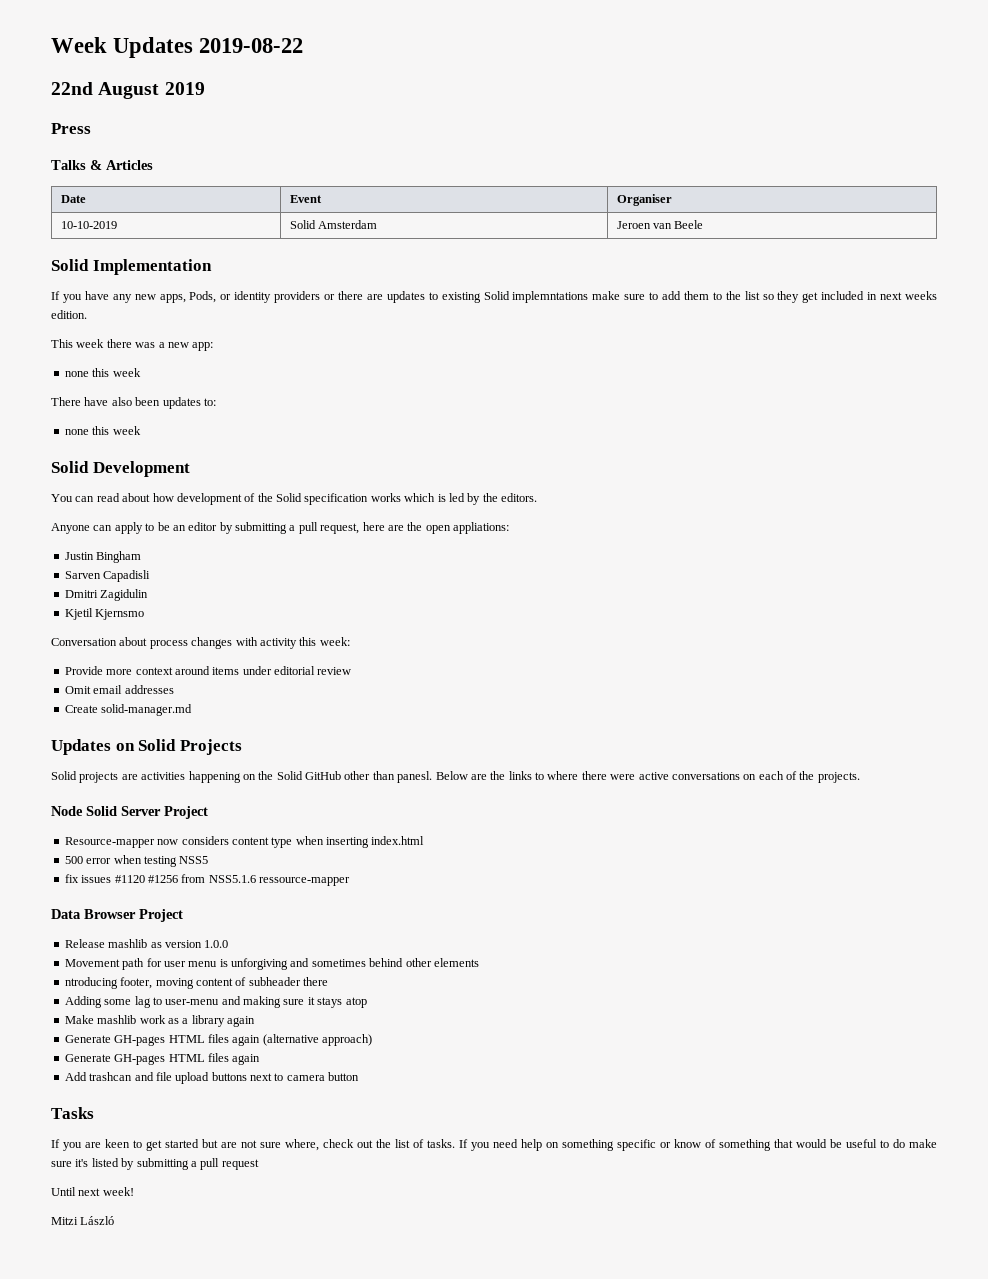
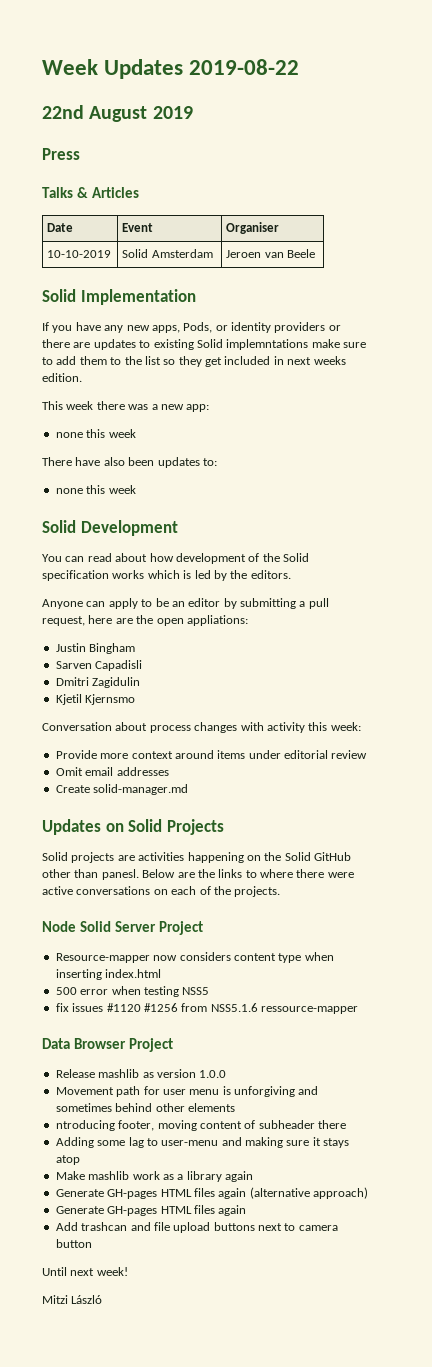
[51,1107,94,1119] [51,1139,937,1151] [51,1158,259,1170] // Tasks // If you are keen to get started but are not sure where, check out the list of tasks. If you need help on something specific or know of something that would be useful to do make sure it's listed by submitting a pull request -> (92, 1243) none

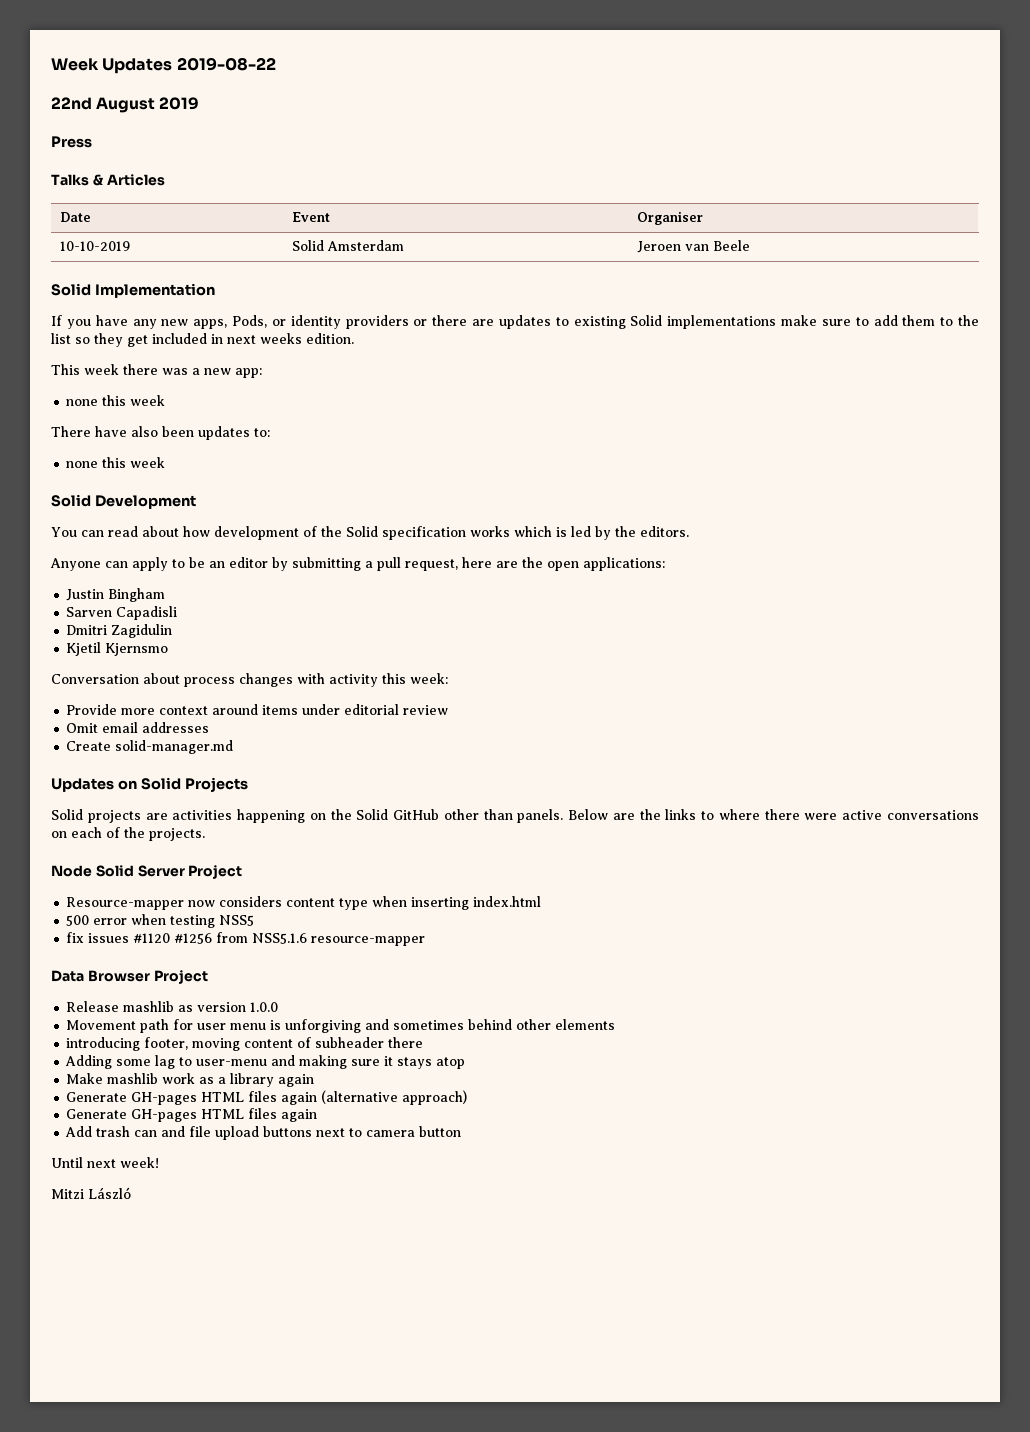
[226,339,309,350] implemntations -> [667,315,777,329] implementations
[186,615,248,626] appliations: -> [583,557,665,571] applications:
[101,869,139,880] panesl. -> [517,809,564,823] panels.
[261,1006,358,1014] ressource-mapper -> [311,936,426,946] resource-mapper
[55,1120,115,1131] ntroducing -> [66,1037,141,1051] introducing
[81,1222,128,1231] trashcan -> [96,1126,158,1137] trash can

